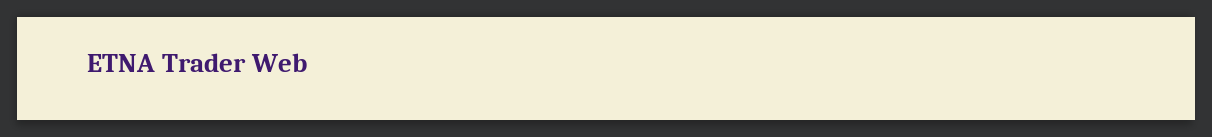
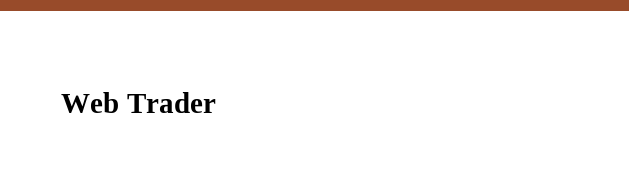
[87,53,308,72] ETNA Trader Web -> [61,92,216,113] Web Trader

